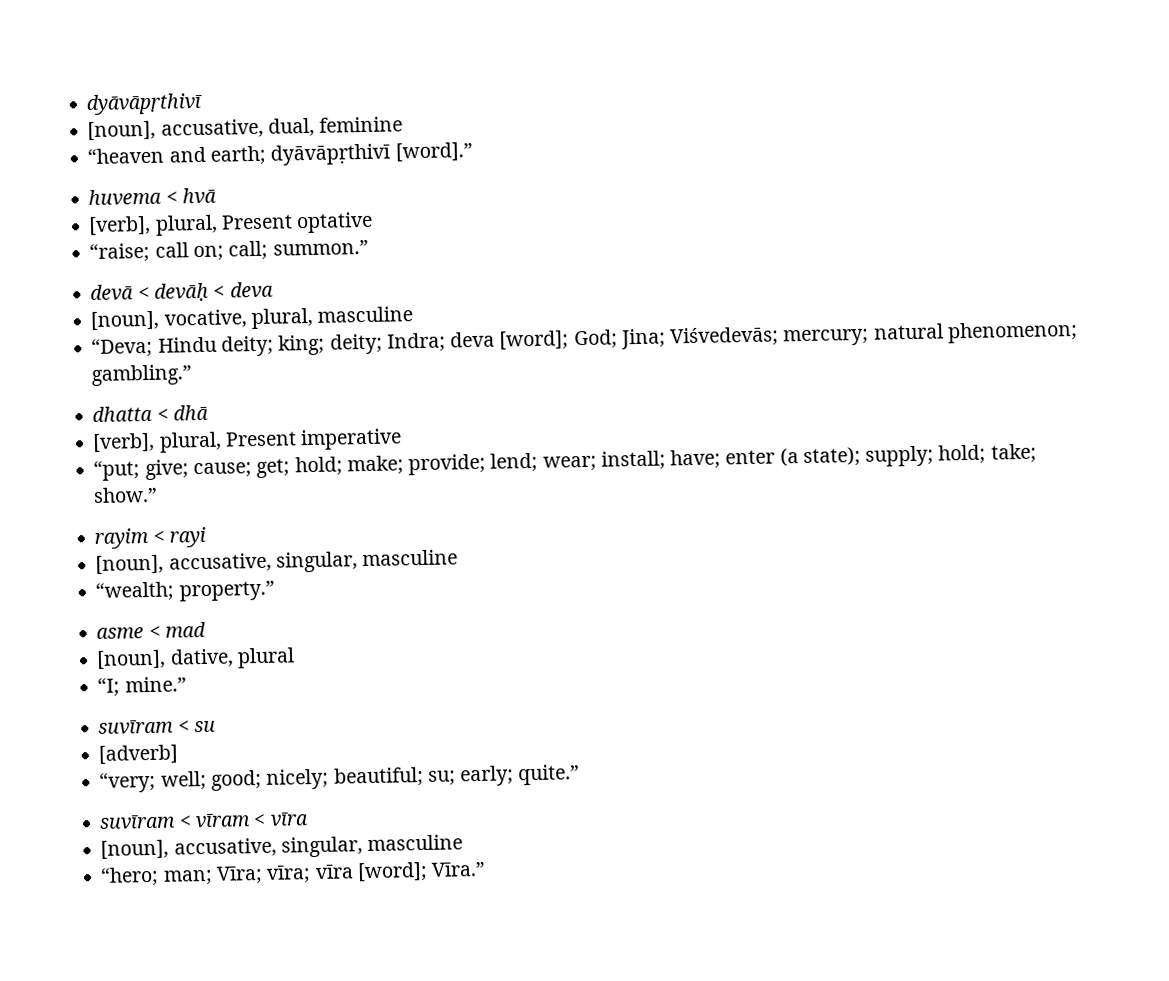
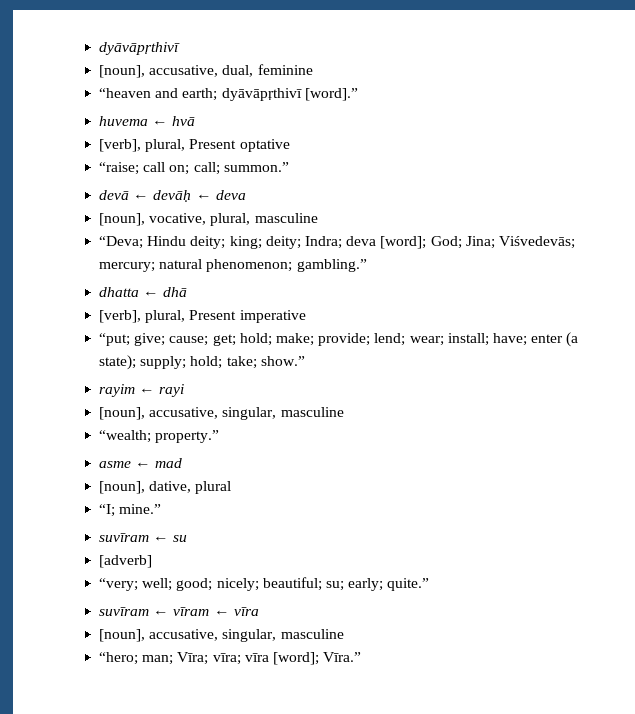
[165,191,178,204] < -> [152,120,169,126] ←
[137,282,226,302] < devāḥ < -> [133,190,212,202] ← devāḥ ←
[156,408,169,421] < -> [143,291,160,297] ←
[152,530,165,543] < -> [139,388,156,394] ←
[148,625,161,639] < -> [135,462,152,468] ←
[177,720,190,733] < -> [153,536,170,542] ←
[178,813,267,828] < vīram < -> [153,607,230,616] ← vīram ←

